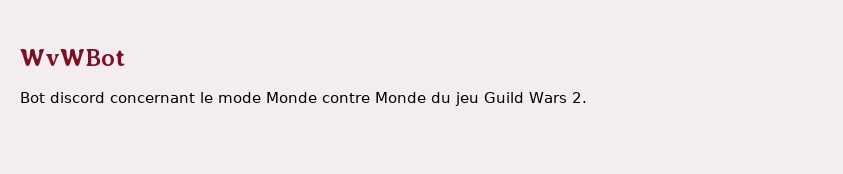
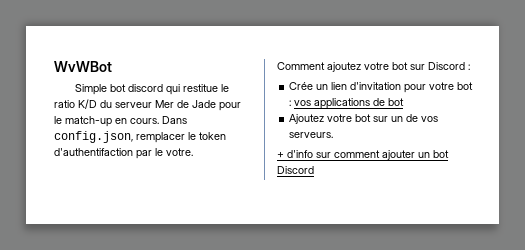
[20,92,587,106] Bot discord concernant le mode Monde contre Monde du jeu Guild Wars 2. -> [75,84,230,95] [54,99,241,111] [54,116,187,127] [54,131,226,143] [54,148,193,159] [277,62,470,72] [289,82,474,93] [289,98,405,109] [289,114,439,124] [289,132,334,138] [277,150,449,160] [277,166,314,174] Simple bot discord qui restitue le ratio K/D du serveur Mer de Jade pour le match-up en cours. Dans config.json, remplacer le token d'authentifaction par le votre. // Comment ajoutez votre bot sur Discord : // Crée un lien d'invitation pour votre bot : vos applications de bot // Ajoutez votre bot sur un de vos serveurs. // + d'info sur comment ajouter un bot Discord

